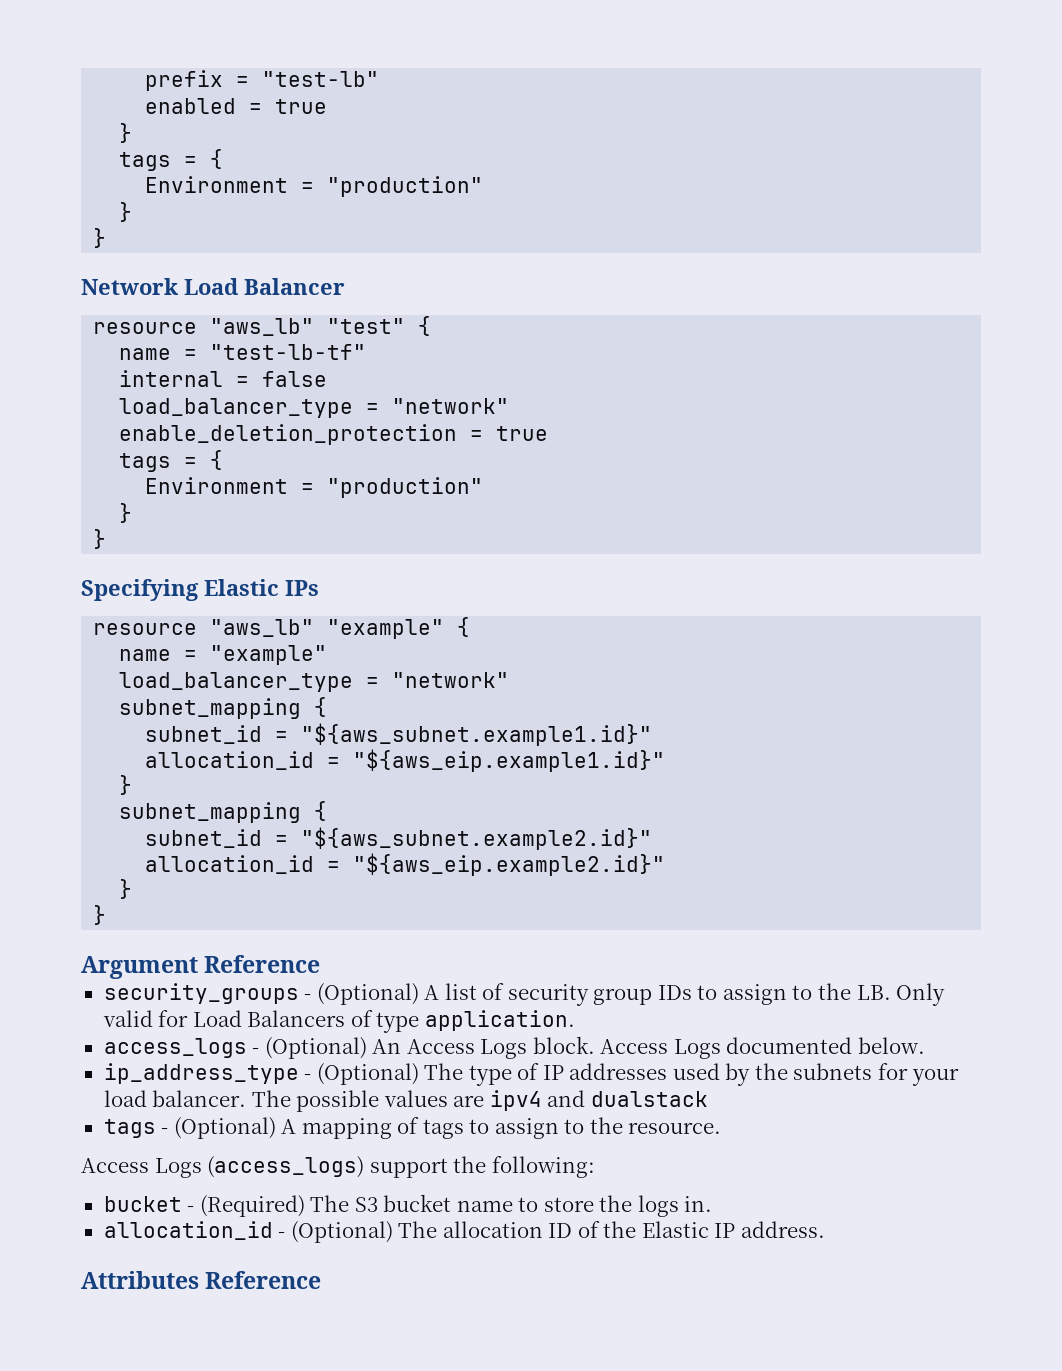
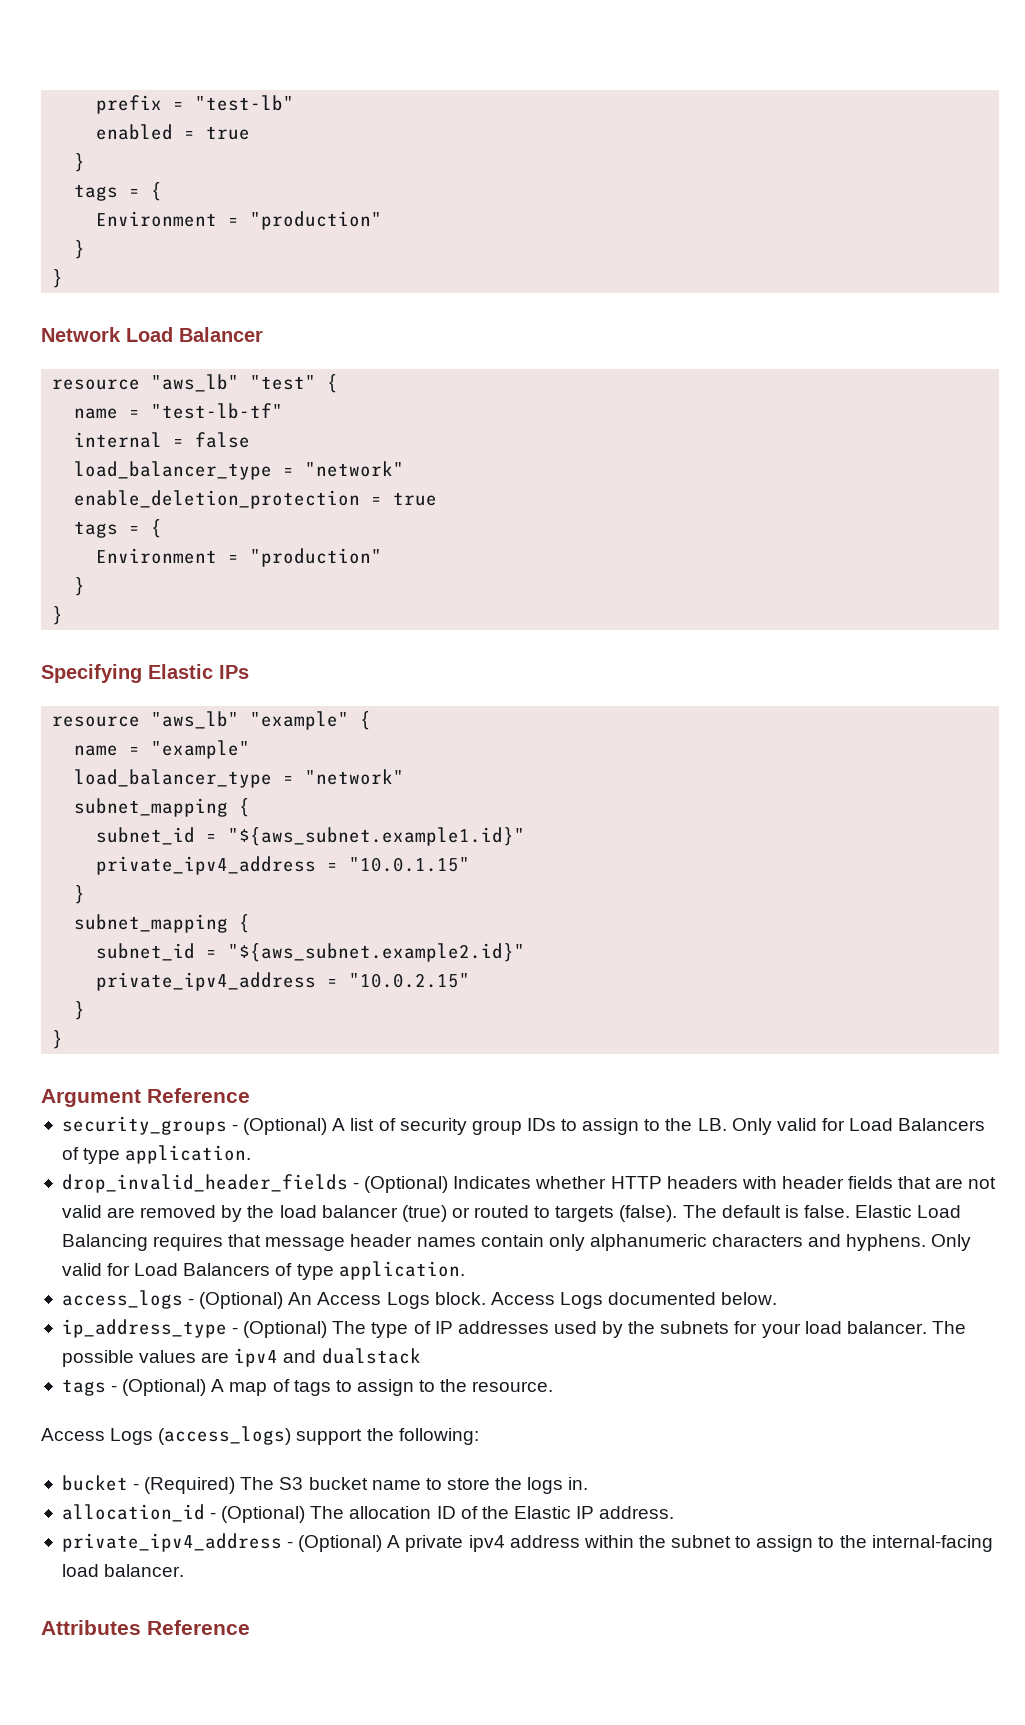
[145,749,666,772] allocation_id = "${aws_eip.example1.id}" -> [96,856,471,875] private_ipv4_address = "10.0.1.15"
[145,853,666,876] allocation_id = "${aws_eip.example2.id}" -> [96,972,471,991] private_ipv4_address = "10.0.2.15"
(575, 1020) none -> [61,1174,997,1193] [61,1205,962,1222] [61,1234,972,1251] [61,1261,465,1280] // drop_invalid_header_fields - (Optional) Indicates whether HTTP headers with header fields that are not valid are removed by the load balancer (true) or routed to targets (false). The default is false. Elastic Load Balancing requires that message header names contain only alphanumeric characters and hyphens. Only valid for Load Balancers of type application.
[301,1118,392,1139] mapping -> [229,1382,268,1396] map
(825, 1229) none -> [61,1533,993,1552] [61,1564,185,1577] // private_ipv4_address - (Optional) A private ipv4 address within the subnet to assign to the internal-facing load balancer.

